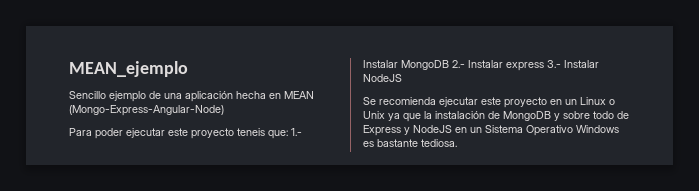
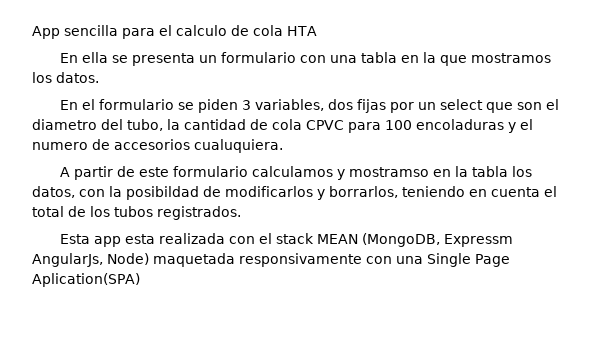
[69,61,188,77] [69,91,314,102] [69,105,224,116] [69,128,302,139] [363,60,599,71] [363,74,402,82] [363,97,615,108] [363,111,629,122] [363,125,619,136] [363,139,457,147] MEAN_ejemplo // Sencillo ejemplo de una aplicación hecha en MEAN (Mongo-Express-Angular-Node) // Para poder ejecutar este proyecto teneis que: 1.- Instalar MongoDB 2.- Instalar express 3.- Instalar NodeJS // Se recomienda ejecutar este proyecto en un Linux o Unix ya que la instalación de MongoDB y sobre todo de Express y NodeJS en un Sistema Operativo Windows es bastante tediosa. -> [32,25,317,39] [60,52,552,66] [32,72,99,83] [60,99,560,113] [32,119,533,133] [32,139,283,153] [60,166,533,180] [32,186,557,200] [32,206,241,220] [60,233,514,247] [32,253,510,267] [32,273,140,287] App sencilla para el calculo de cola HTA // En ella se presenta un formulario con una tabla en la que mostramos los datos. // En el formulario se piden 3 variables, dos fijas por un select que son el diametro del tubo, la cantidad de cola CPVC para 100 encoladuras y el numero de accesorios cualuquiera. // A partir de este formulario calculamos y mostramso en la tabla los datos, con la posibildad de modificarlos y borrarlos, teniendo en cuenta el total de los tubos registrados. // Esta app esta realizada con el stack MEAN (MongoDB, Expressm AngularJs, Node) maquetada responsivamente con una Single Page Aplication(SPA)

